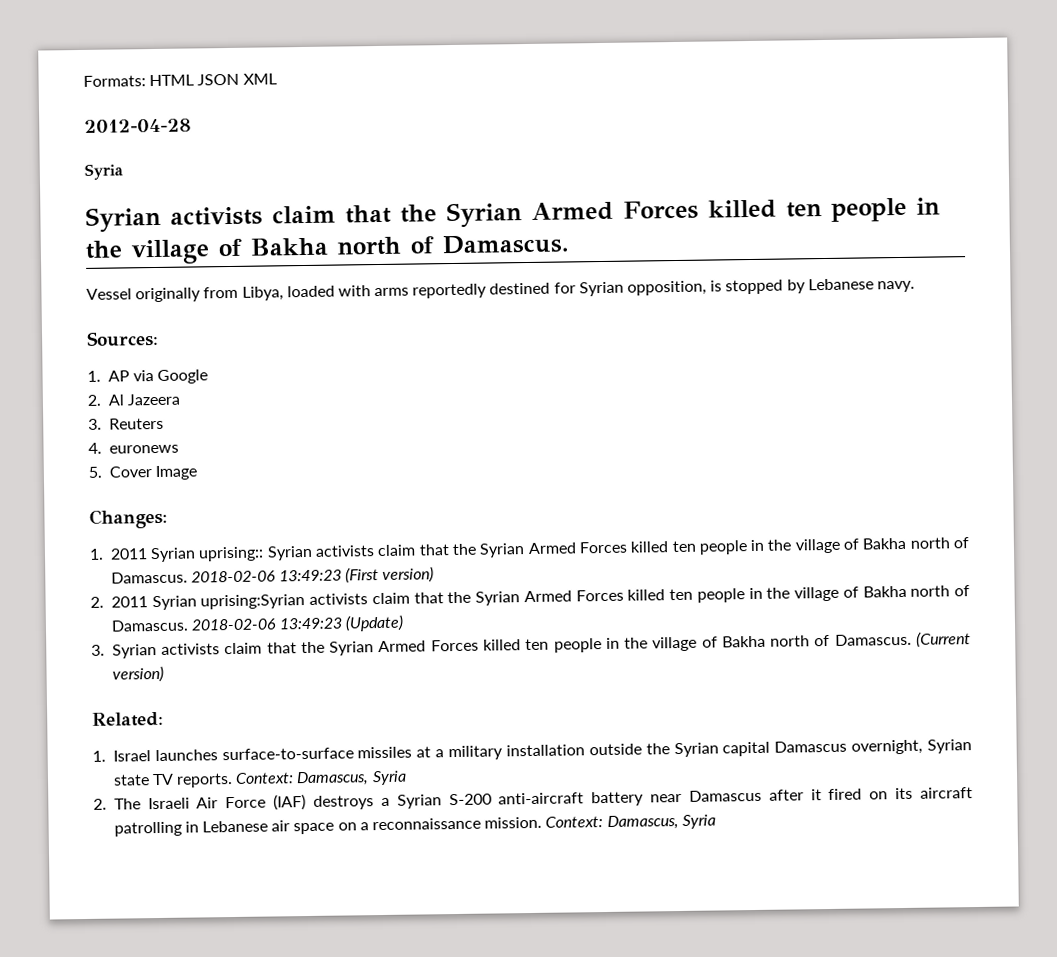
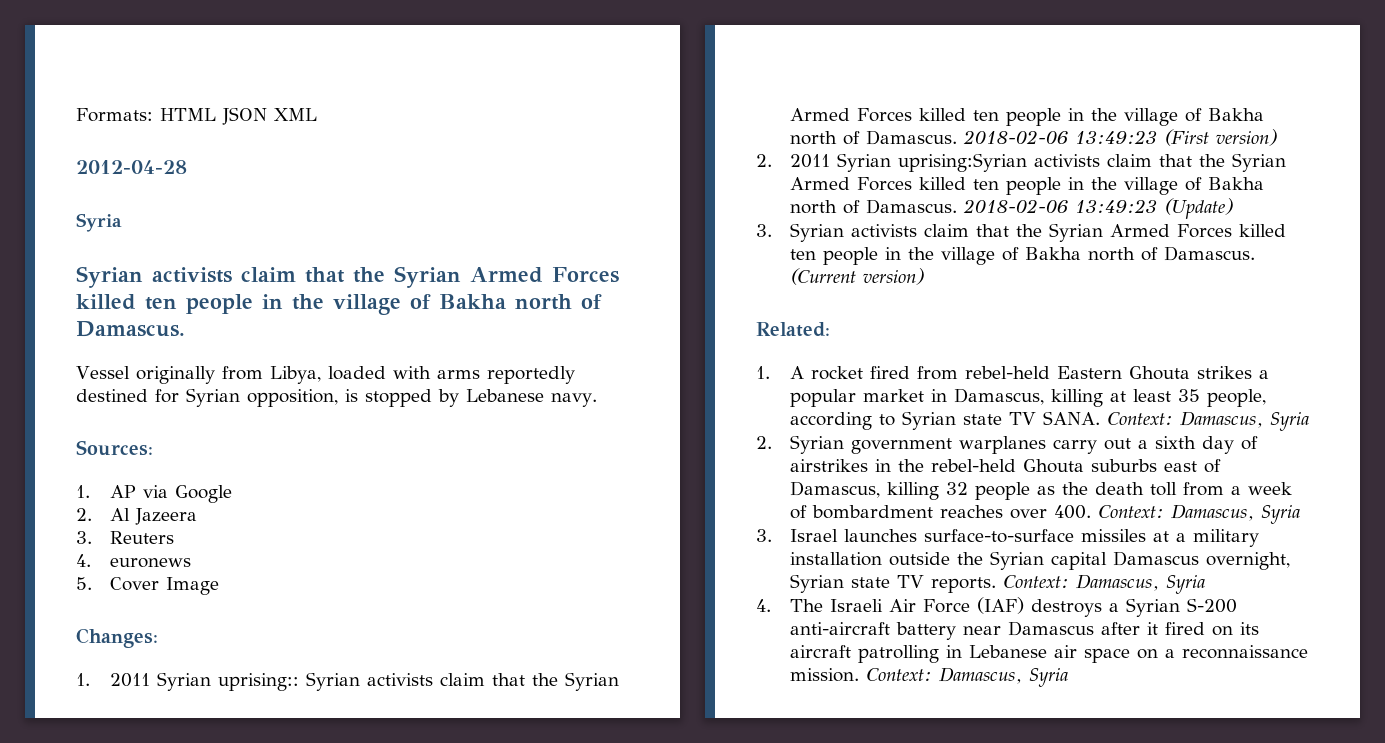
(106, 756) none -> [789,366,1269,380] [789,388,1266,407] [789,411,1309,431] [756,435,1258,454] [789,459,1221,473] [789,481,1292,500] [789,504,1300,524] [756,529,772,542] A rocket fired from rebel-held Eastern Ghouta strikes a popular market in Damascus, killing at least 35 people, according to Syrian state TV SANA. Context: Damascus, Syria // 2. Syrian government warplanes carry out a sixth day of airstrikes in the rebel-held Ghouta suburbs east of Damascus, killing 32 people as the death toll from a week of bombardment reaches over 400. Context: Damascus, Syria // 3.
[93,798,107,810] 2. -> [756,599,771,612] 4.

